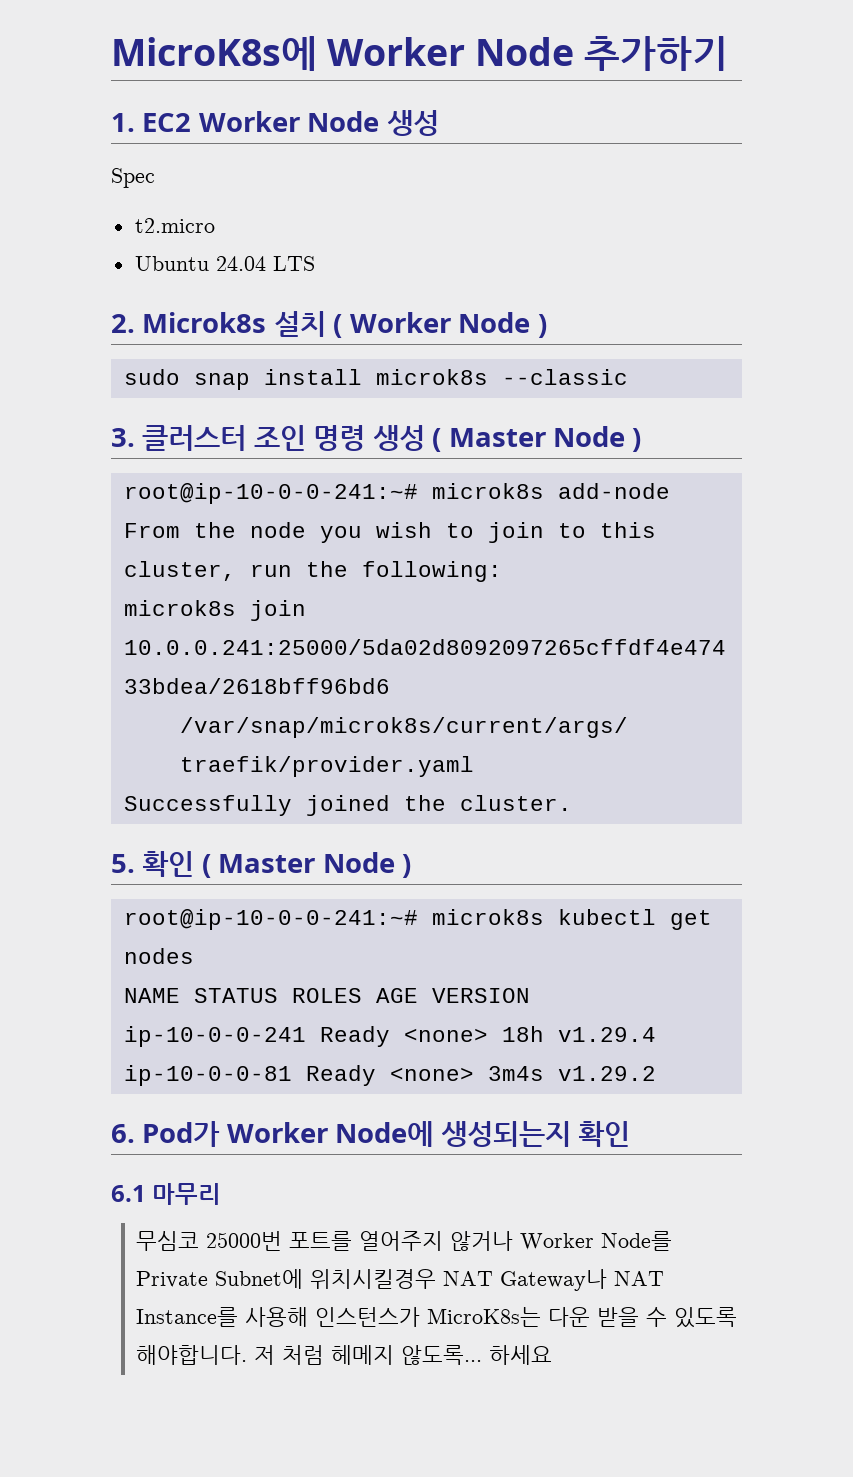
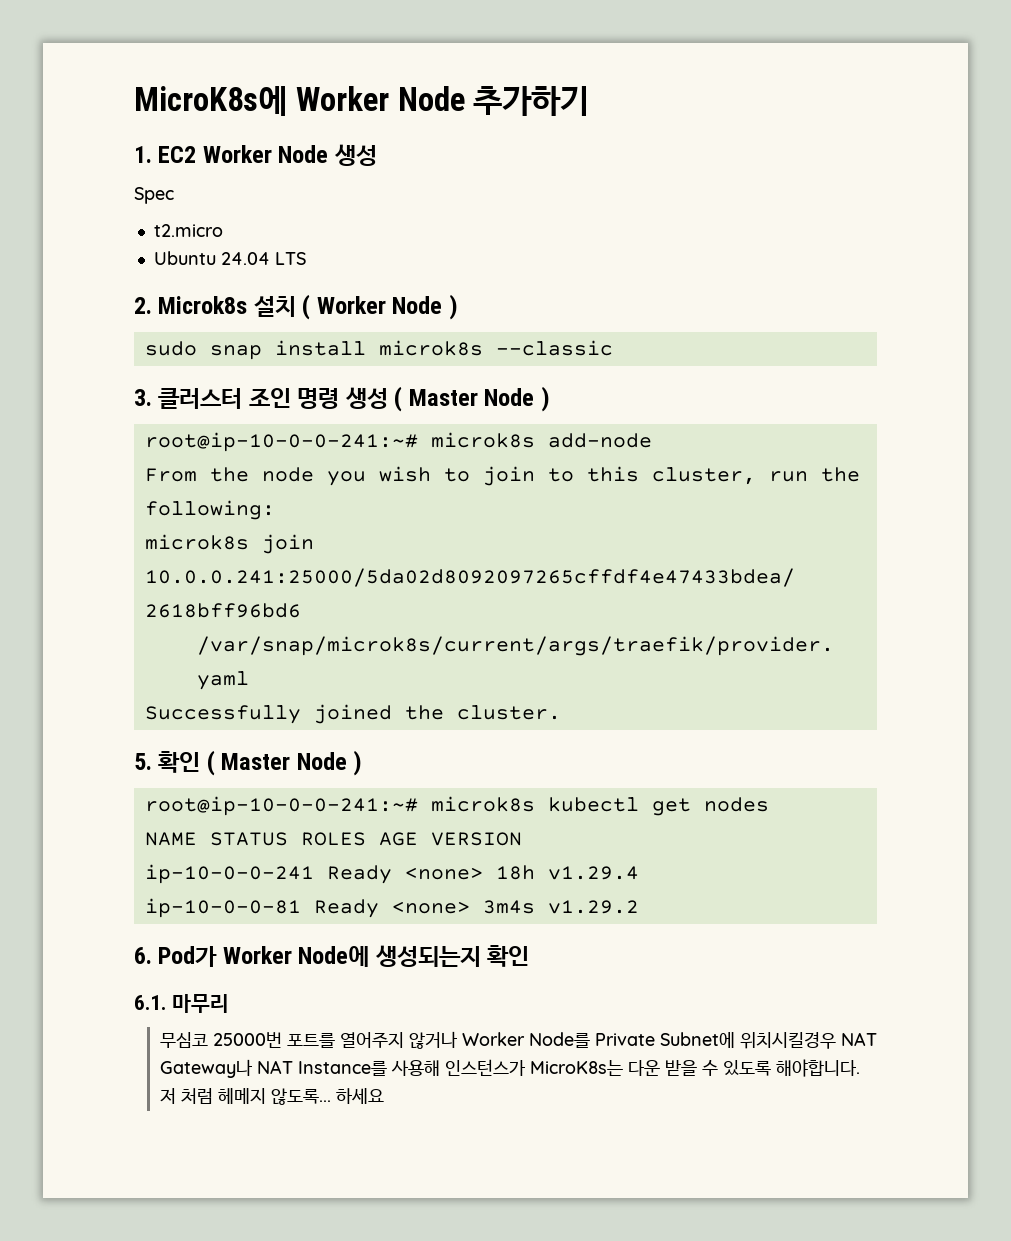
[111,1185,146,1202] 6.1 -> [134,995,166,1010] 6.1.

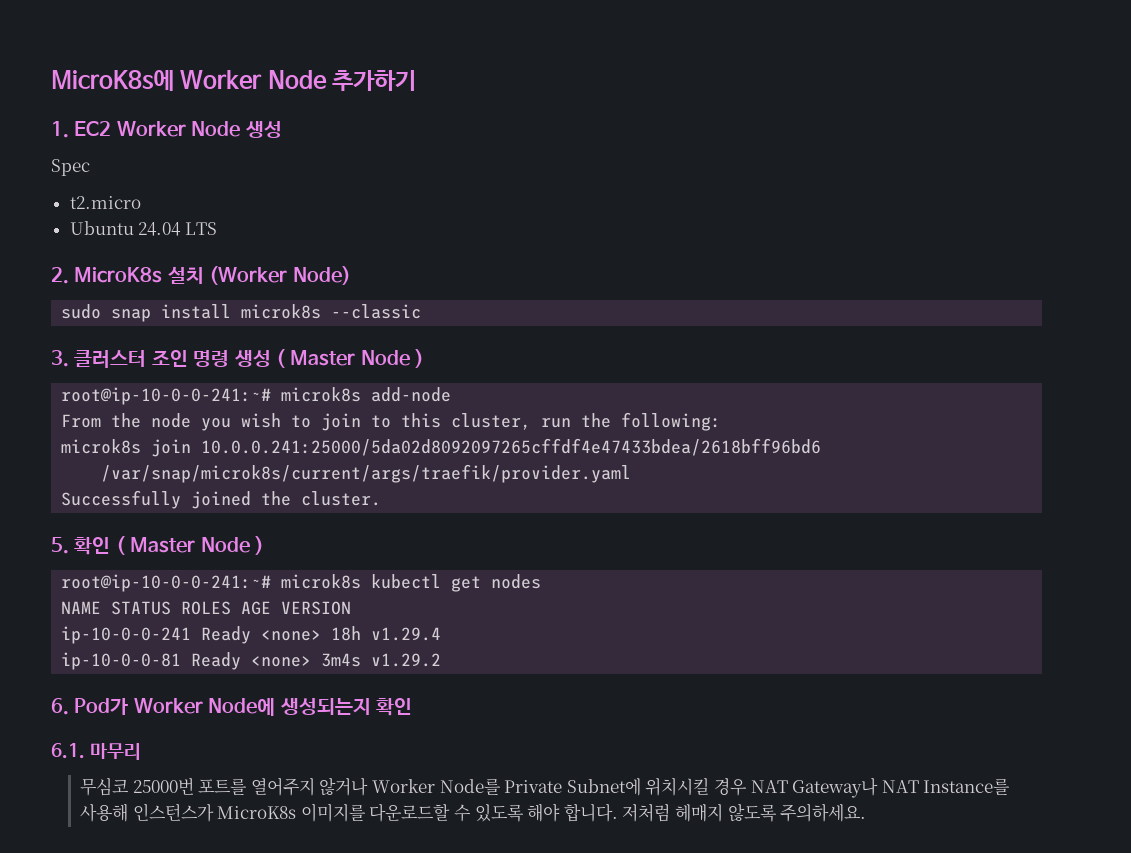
[158,294,458,320] Microk8s 설치 ( Worker Node ) -> [74,266,351,285] MicroK8s 설치 (Worker Node)
[739,1032,836,1049] 위치시킬경우 -> [645,777,748,796] 위치시킬 경우
[529,1059,860,1077] [159,1088,384,1105] MicroK8s는 다운 받을 수 있도록 해야합니다. 저 처럼 헤메지 않도록... 하세요 -> [217,803,867,822] MicroK8s 이미지를 다운로드할 수 있도록 해야 합니다. 저처럼 헤매지 않도록 주의하세요.

